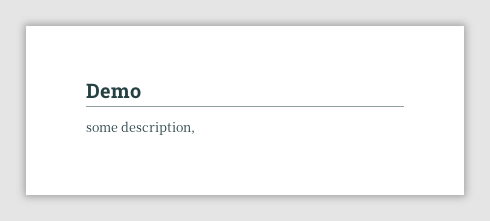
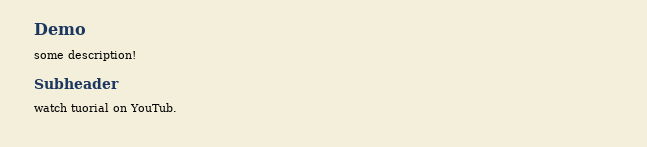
[121,121,196,135] description, -> [68,50,136,61] [34,78,119,89] [34,103,177,112] description! // Subheader // watch tuorial on YouTub.

